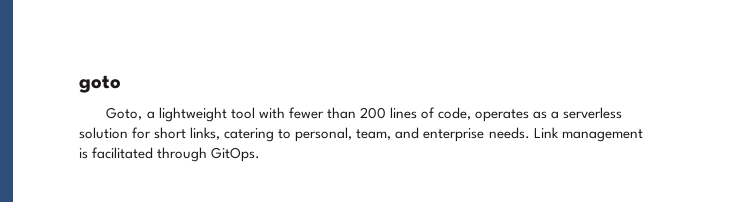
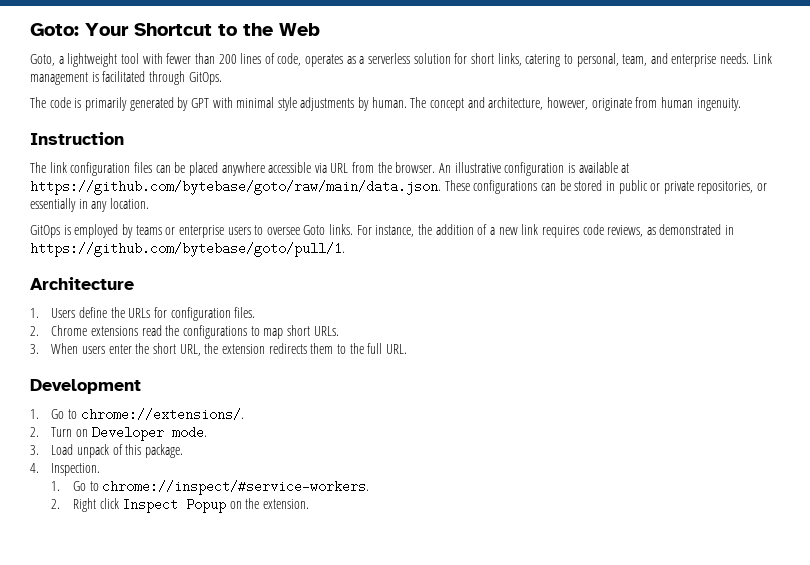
[79,75,121,93] goto -> [30,23,320,36] Goto: Your Shortcut to the Web
(261, 154) none -> [30,97,741,111] [30,132,124,145] [30,162,630,176] [30,180,768,195] [30,198,149,212] [30,224,735,238] [30,242,345,257] [30,277,134,290] [30,307,256,321] [30,325,339,339] [30,343,407,356] [30,379,141,394] [30,408,244,421] [30,426,207,441] [30,444,184,458] [30,463,101,476] [51,480,370,495] [51,498,310,513] // The code is primarily generated by GPT with minimal style adjustments by human. The concept and architecture, however, originate from human ingenuity. // Instruction // The link configuration files can be placed anywhere accessible via URL from the browser. An illustrative configuration is available at https://github.com/bytebase/goto/raw/main/data.json. These configurations can be stored in public or private repositories, or essentially in any location. // GitOps is employed by teams or enterprise users to oversee Goto links. For instance, the addition of a new link requires code reviews, as demonstrated in https://github.com/bytebase/goto/pull/1. // Architecture // 1. Users define the URLs for configuration files. // 2. Chrome extensions read the configurations to map short URLs. // 3. When users enter the short URL, the extension redirects them to the full URL. // Development // 1. Go to chrome://extensions/. // 2. Turn on Developer mode. // 3. Load unpack of this package. // 4. Inspection. // 1. Go to chrome://inspect/#service-workers. // 2. Right click Inspect Popup on the extension.

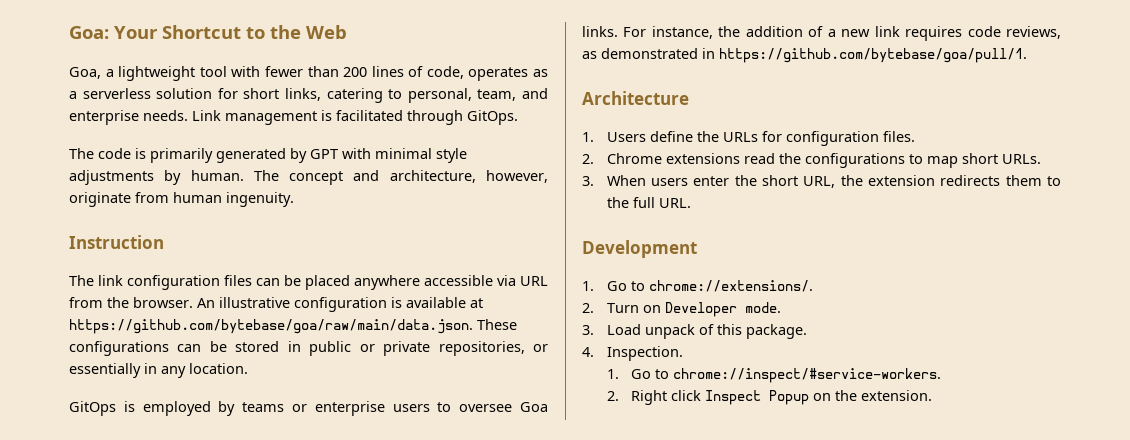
[30,23,79,36] Goto: -> [69,26,109,39] Goa:
[30,54,55,66] Goto, -> [69,67,101,79] Goa,
[30,180,441,195] https://github.com/bytebase/goto/raw/main/data.json. -> [69,319,473,334] https://github.com/bytebase/goa/raw/main/data.json.
[303,225,326,235] Goto -> [520,402,549,412] Goa
[30,242,345,257] https://github.com/bytebase/goto/pull/1. -> [719,48,1027,63] https://github.com/bytebase/goa/pull/1.

